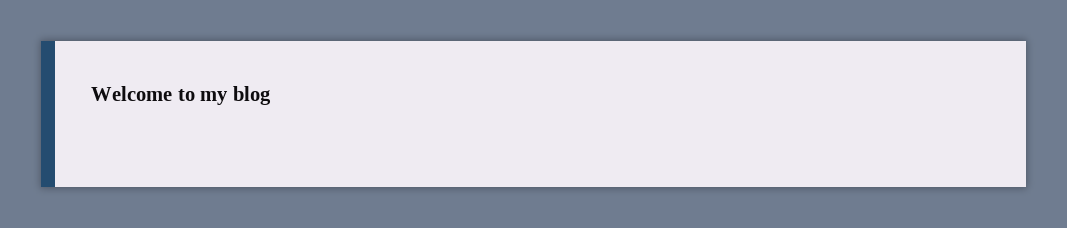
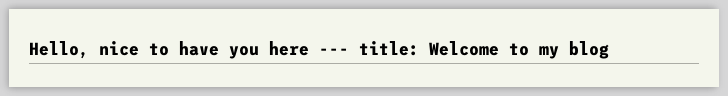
(91, 93) none -> [29,41,419,59] Hello, nice to have you here --- title:

